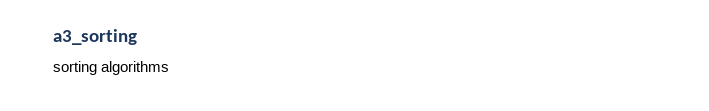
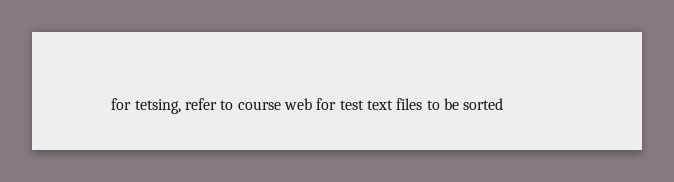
[53,29,137,45] [53,61,170,75] a3_sorting // sorting algorithms -> [111,98,504,114] for tetsing, refer to course web for test text files to be sorted

